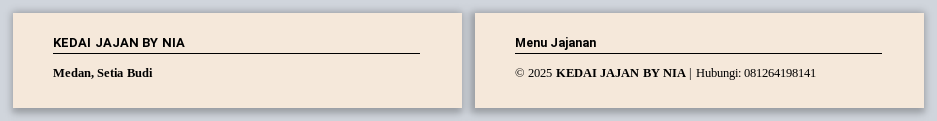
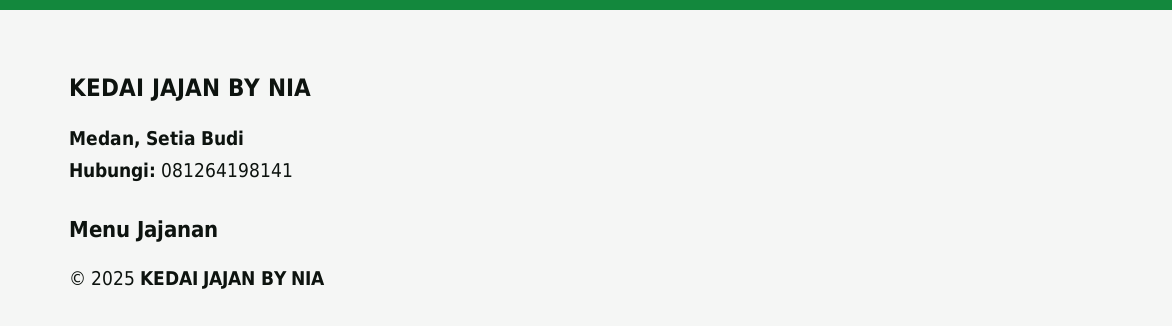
(153, 72) none -> [69,162,294,182] // Hubungi: 081264198141
[689,68,816,80] | Hubungi: 081264198141 -> (325, 278) none

